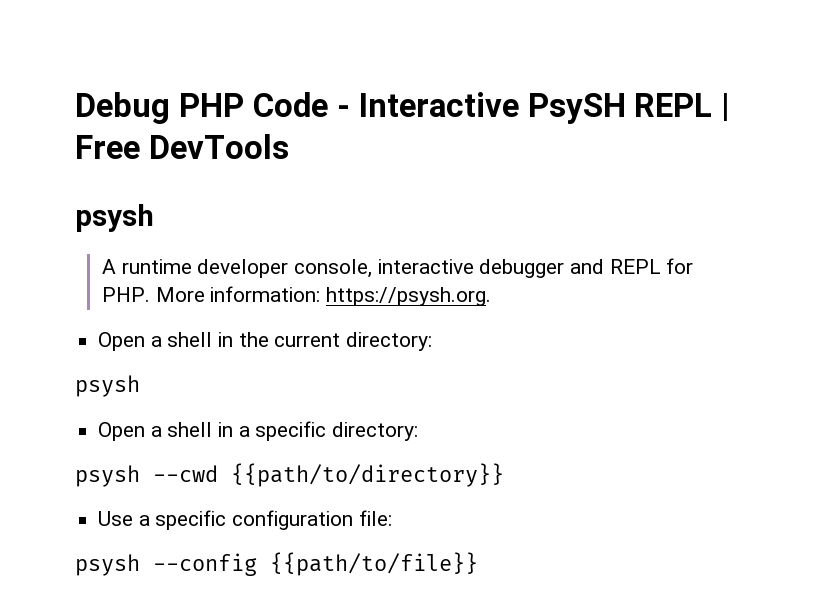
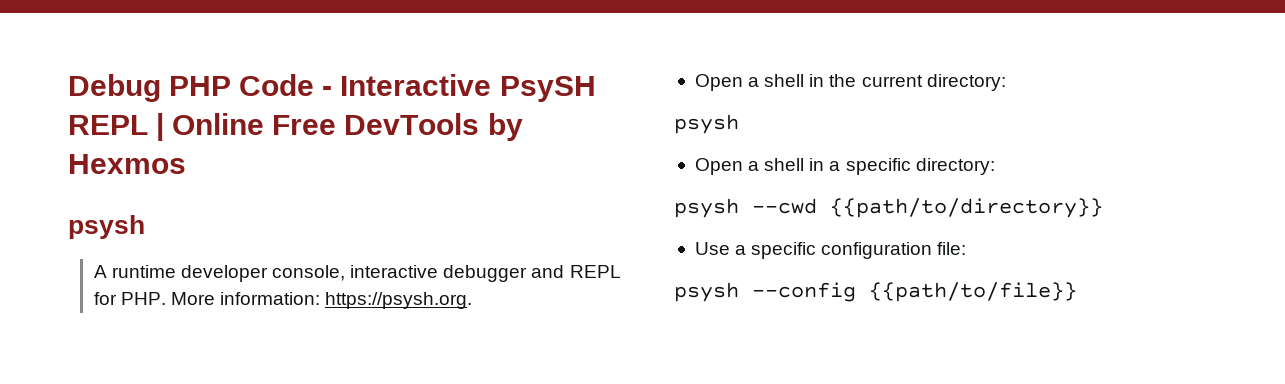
(731, 107) none -> [172,113,265,135] Online
(289, 146) none -> [487,113,523,141] [68,154,186,174] by Hexmos

